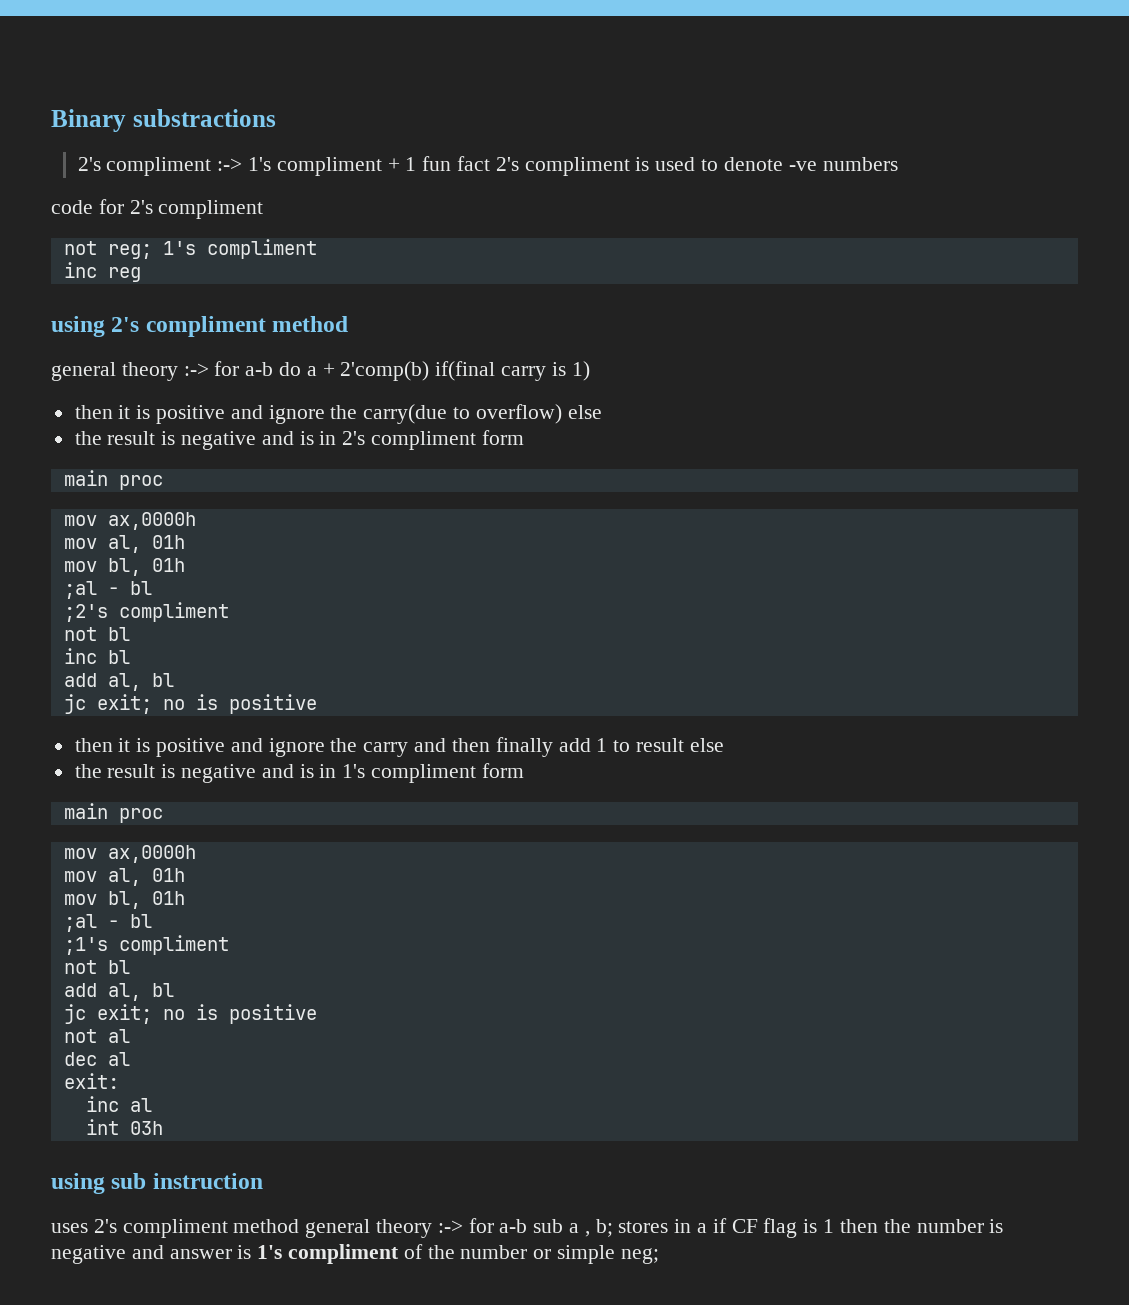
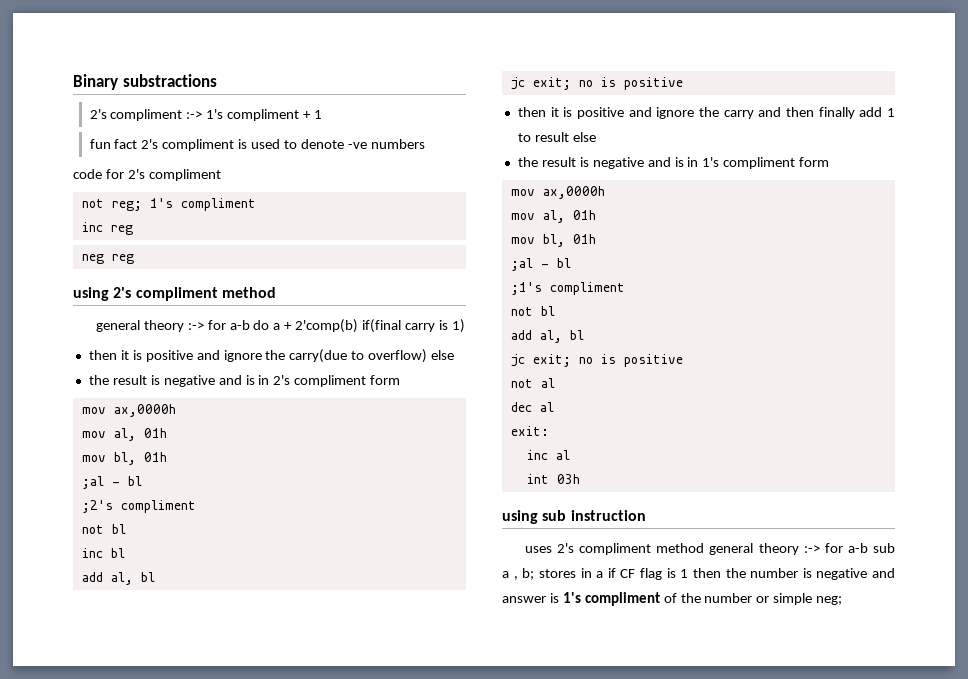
(417, 164) none -> (323, 114) //
(141, 274) none -> [81,254,134,264] // neg reg
[63,470,163,490] // main proc -> (401, 380) none
[63,803,163,823] // main proc -> (830, 162) none

